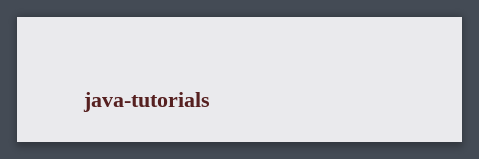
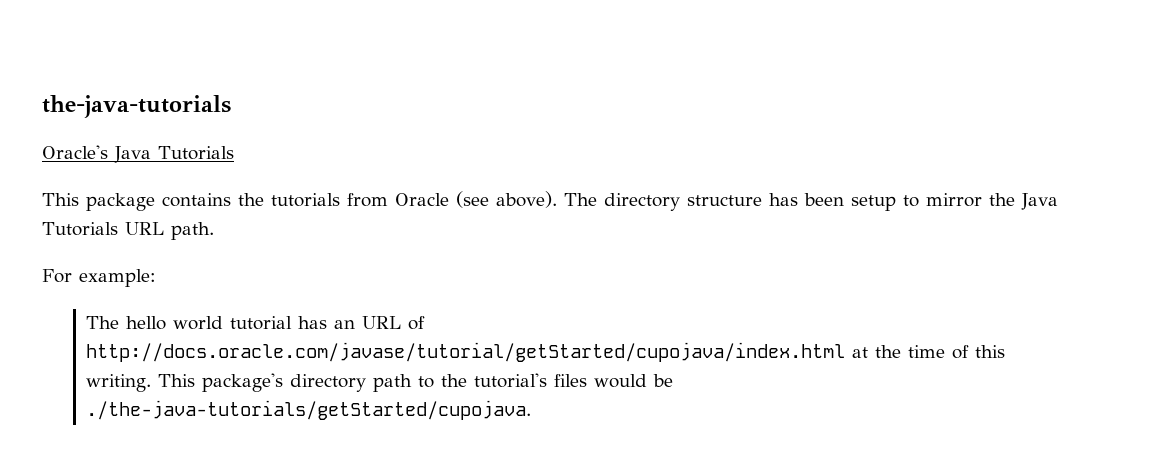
[83,92,210,112] java-tutorials -> [42,95,231,118] [42,145,234,163] [42,191,1058,211] [42,222,214,240] [42,269,156,287] [86,316,426,330] [86,342,1006,362] [86,373,674,392] [86,400,532,420] the-java-tutorials // Oracle's Java Tutorials // This package contains the tutorials from Oracle (see above). The directory structure has been setup to mirror the Java Tutorials URL path. // For example: // The hello world tutorial has an URL of http://docs.oracle.com/javase/tutorial/getStarted/cupojava/index.html at the time of this writing. This package's directory path to the tutorial's files would be ./the-java-tutorials/getStarted/cupojava.

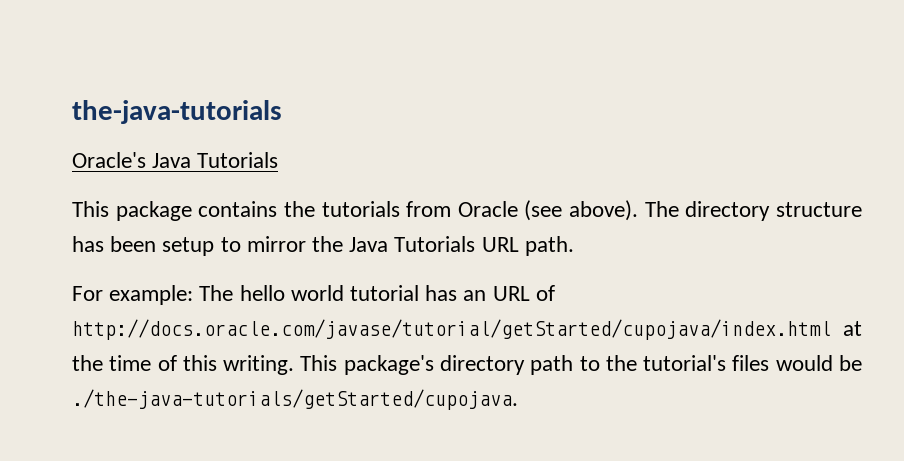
(156, 278) // -> (194, 295) none

